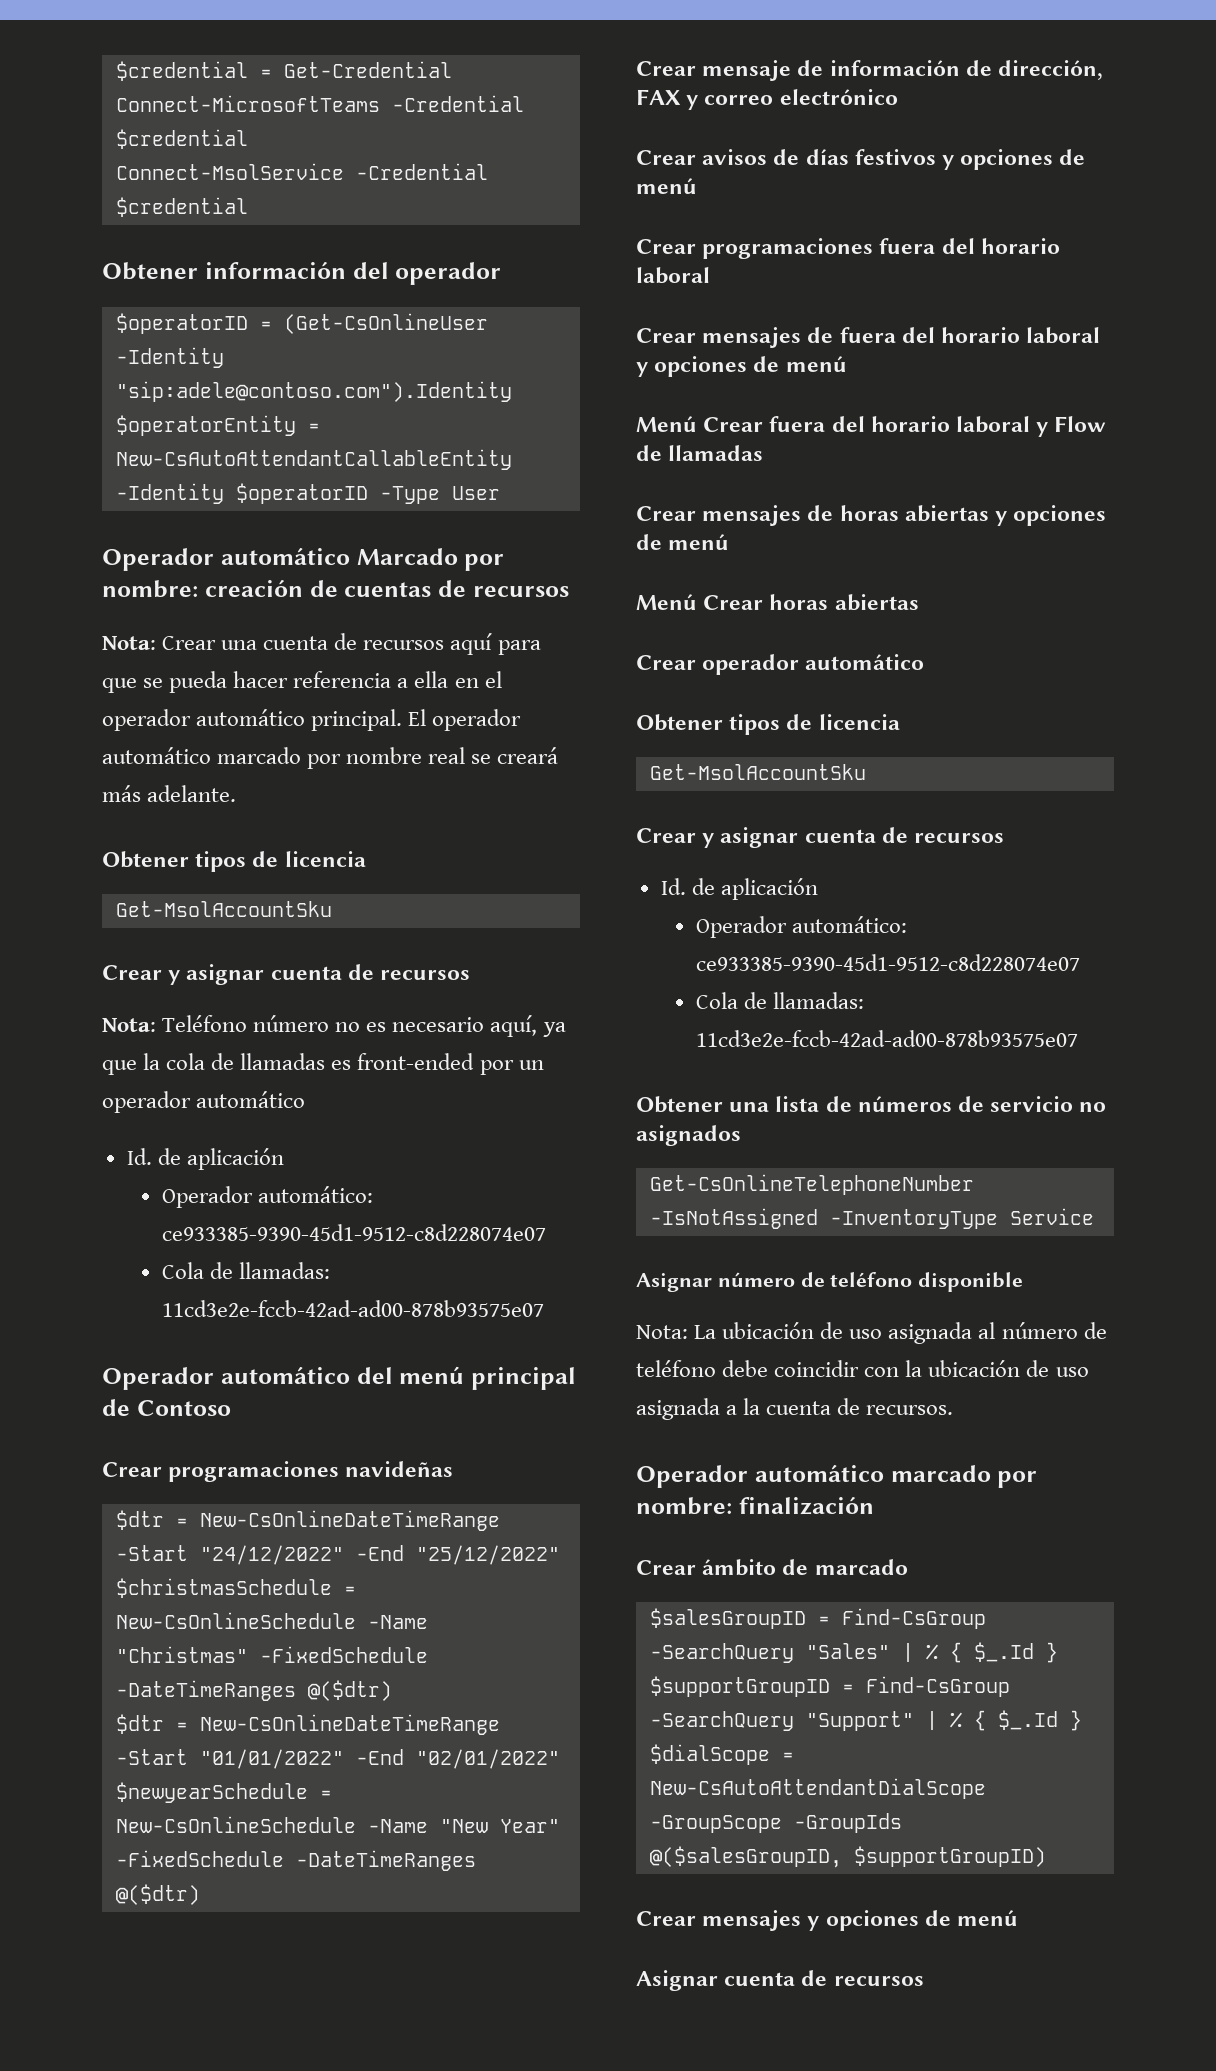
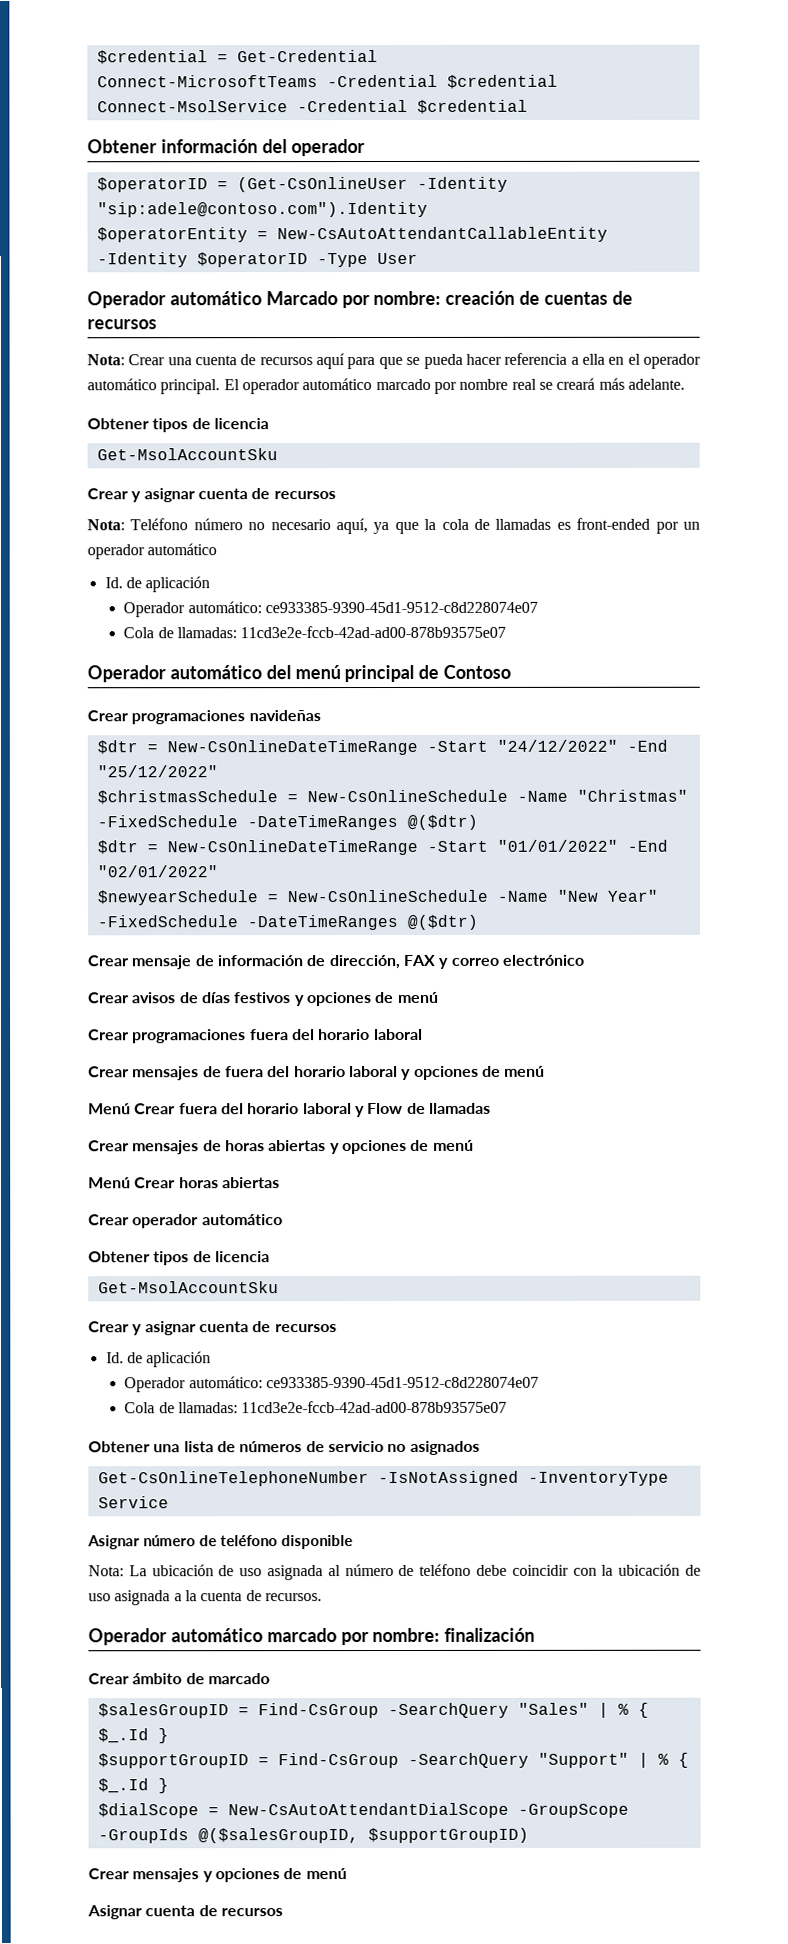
[366,1022,387,1032] es -> (266, 526) none

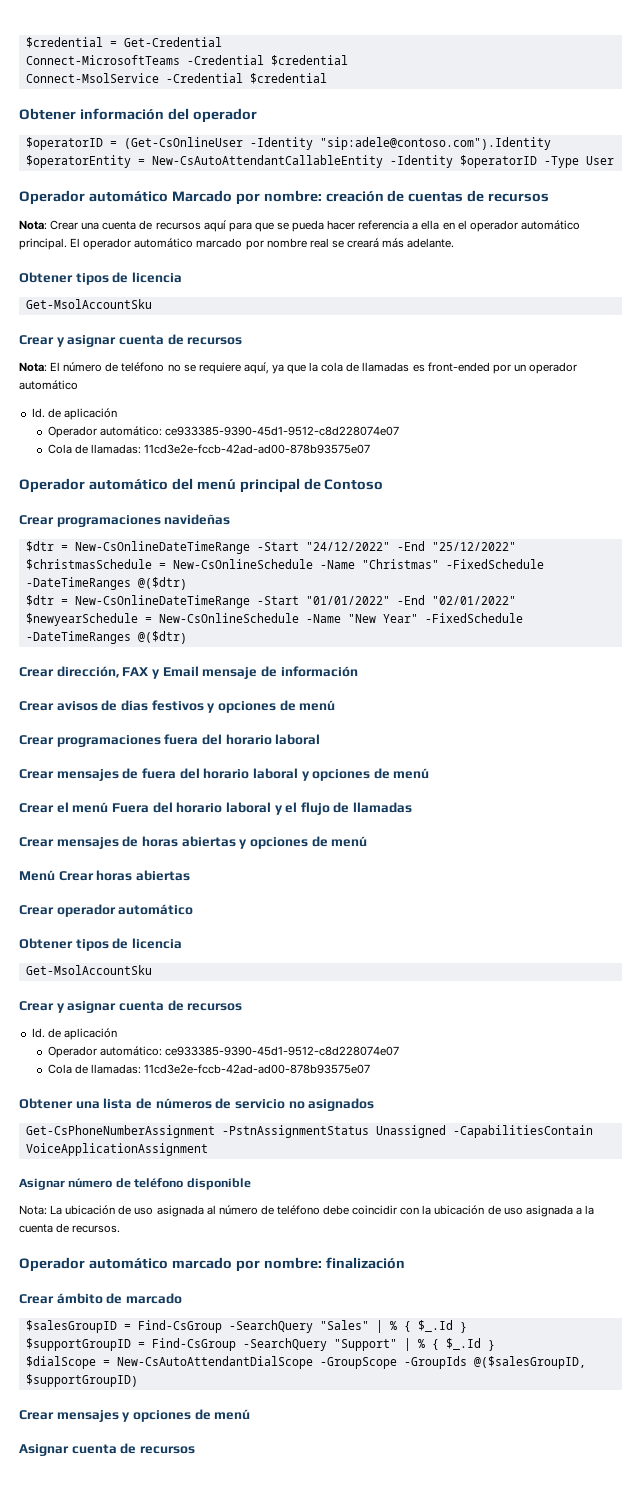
[130,518,331,531] Teléfono número no necesario -> [50,362,241,374] El número de teléfono no se requiere
(128, 961) none -> [56,666,199,679] dirección, FAX y Email
[306,954,584,970] de dirección, FAX y correo electrónico -> (358, 671) none
[88,1102,404,1118] Menú Crear fuera del horario laboral y Flow -> [19,802,330,815] Crear el menú Fuera del horario laboral y el flujo
[97,1470,669,1487] [97,1496,169,1509] Get-CsOnlineTelephoneNumber -IsNotAssigned -InventoryType Service -> [25,1125,593,1138] [25,1143,208,1156] Get-CsPhoneNumberAssignment -PstnAssignmentStatus Unassigned -CapabilitiesContain VoiceApplicationAssignment

